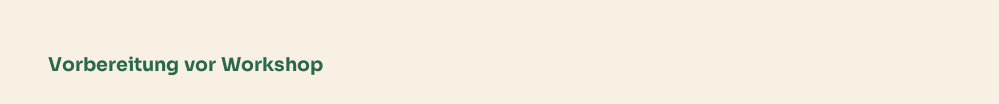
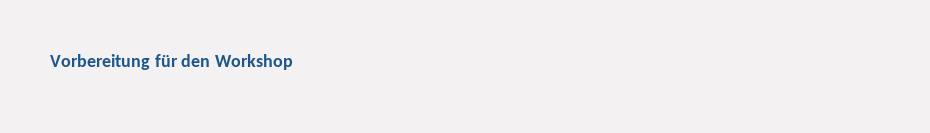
[184,60,217,72] vor -> [154,54,211,67] für den

